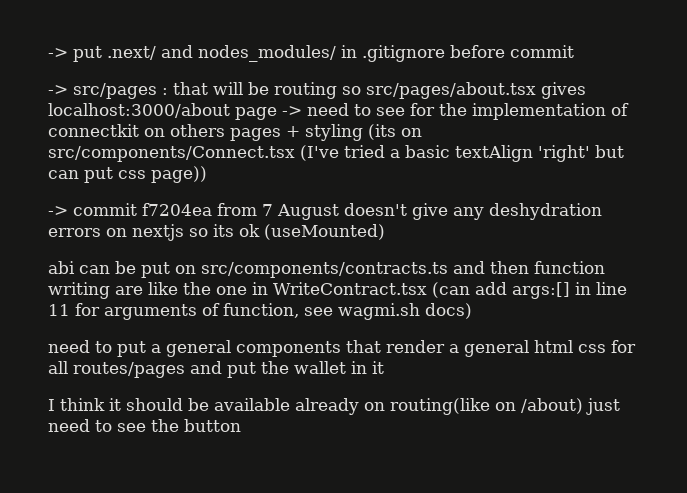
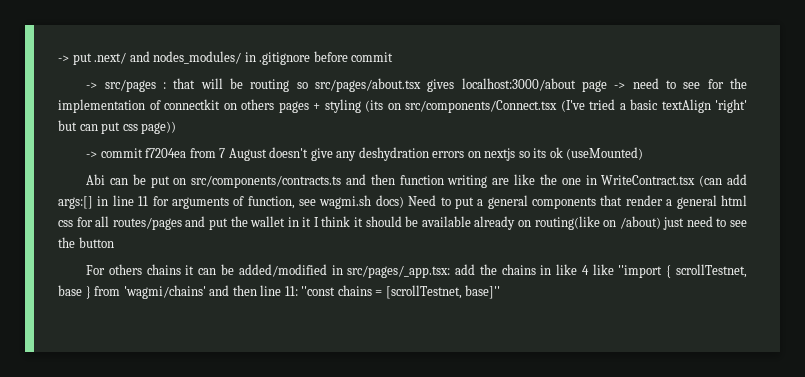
[48,261,75,274] abi -> [86,174,106,185] Abi
[48,340,90,353] // need -> [408,195,437,206] Need
(384, 367) // -> (312, 222) none
(241, 425) none -> [86,264,748,278] [58,285,501,299] // For others chains it can be added/modified in src/pages/_app.tsx: add the chains in like 4 like ''import { scrollTestnet, base } from 'wagmi/chains' and then line 11: ''const chains = [scrollTestnet, base]''

